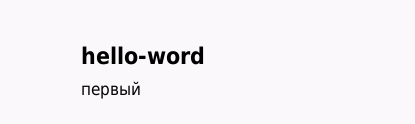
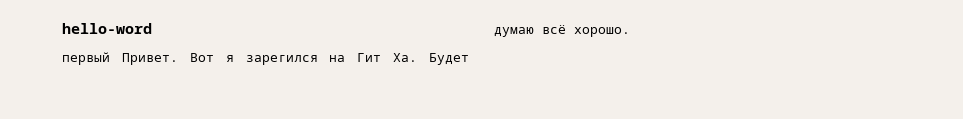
(141, 90) none -> [121,53,469,65] [494,25,630,37] Привет. Вот я зарегился на Гит Ха. Будет думаю всё хорошо.

